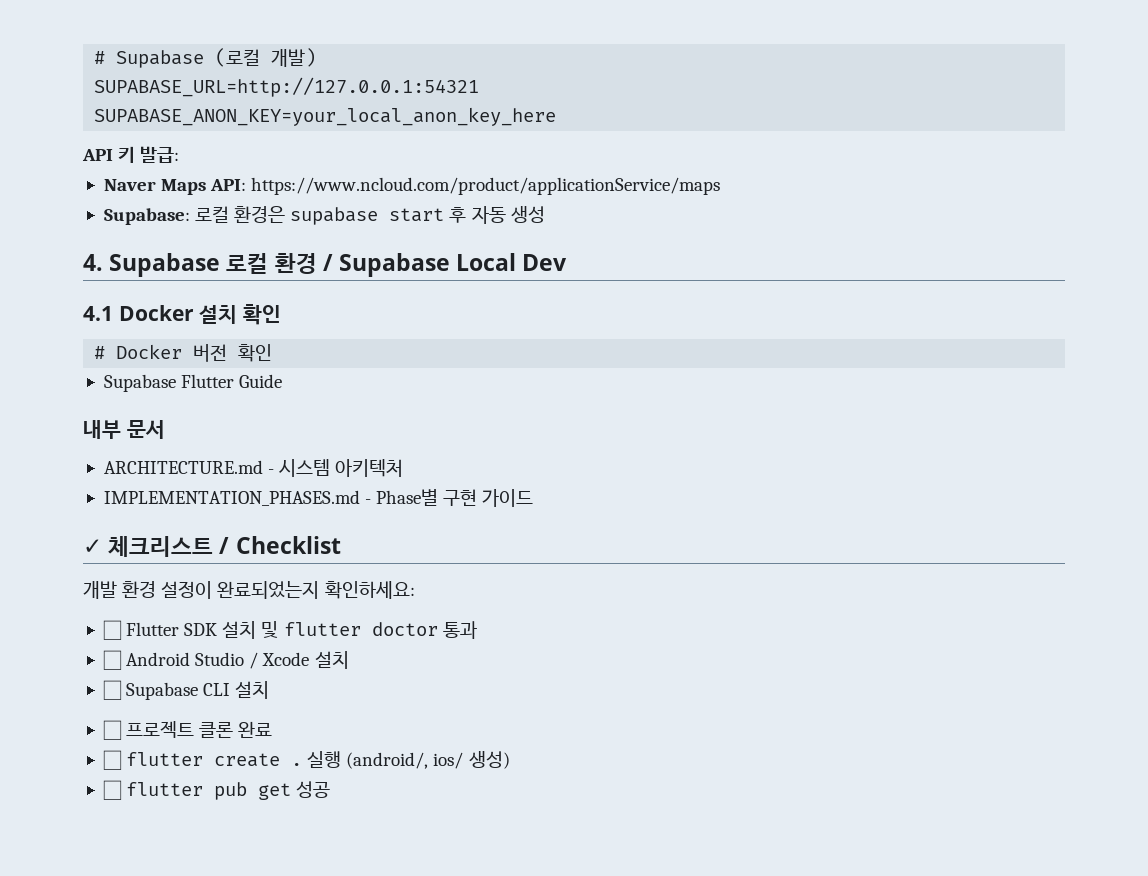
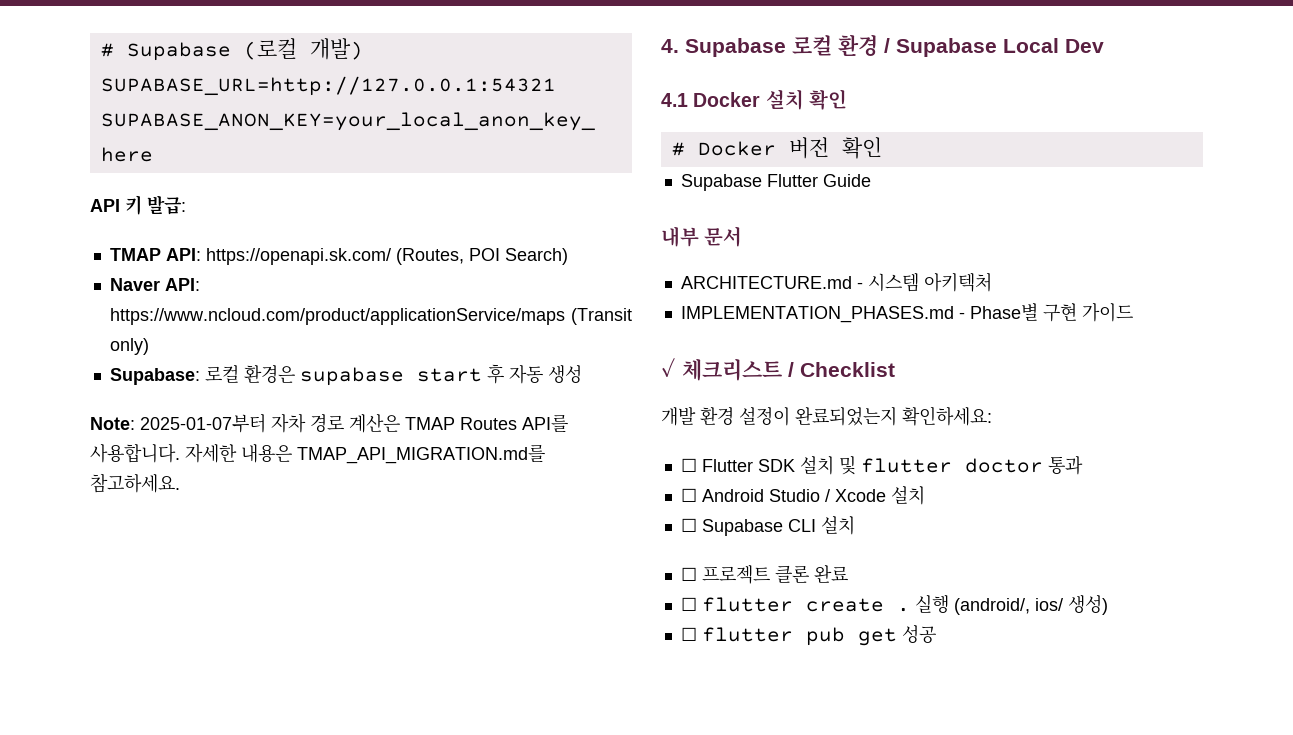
(180, 154) none -> [109,248,568,265] // TMAP API: https://openapi.sk.com/ (Routes, POI Search)
[161,179,207,195] Maps -> (160, 284) none
(721, 186) none -> [571,308,632,325] [109,338,149,355] (Transit only)
(545, 214) none -> [90,413,568,433] [90,443,545,464] [90,473,180,493] // Note: 2025-01-07부터 자차 경로 계산은 TMAP Routes API를 사용합니다. 자세한 내용은 TMAP_API_MIGRATION.md를 참고하세요.

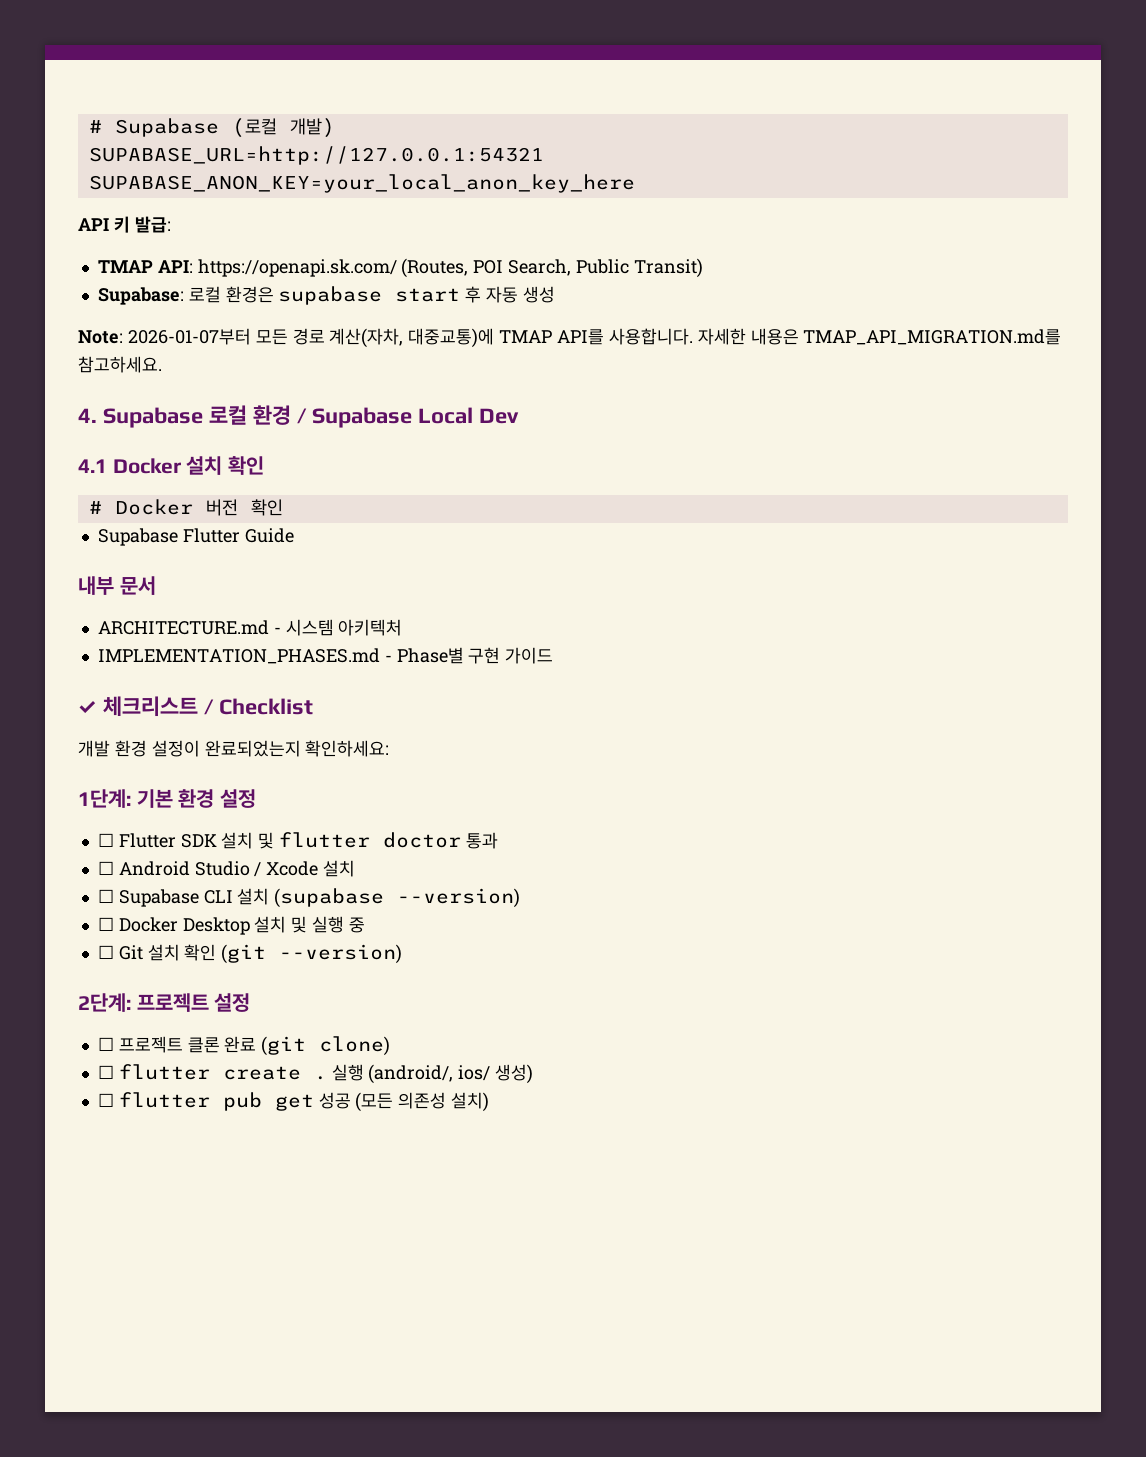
[504,248,568,265] [109,278,200,291] [109,308,632,325] [109,338,149,355] Search) // Naver API: https://www.ncloud.com/product/applicationService/maps (Transit only) -> [508,258,703,278] Search, Public Transit)
[140,413,517,433] 2025-01-07부터 자차 경로 계산은 TMAP Routes -> [127,328,553,348] 2026-01-07부터 모든 경로 계산(자차, 대중교통)에 TMAP
(992, 416) none -> [78,789,257,808] // 1단계: 기본 환경 설정
(855, 525) none -> [274,888,521,908] [97,916,365,935] [97,944,403,964] [78,993,251,1012] (supabase --version) // ☐ Docker Desktop 설치 및 실행 중 // ☐ Git 설치 확인 (git --version) // 2단계: 프로젝트 설정
(848, 574) none -> [261,1036,391,1056] (git clone)
(936, 634) none -> [355,1092,490,1112] (모든 의존성 설치)

